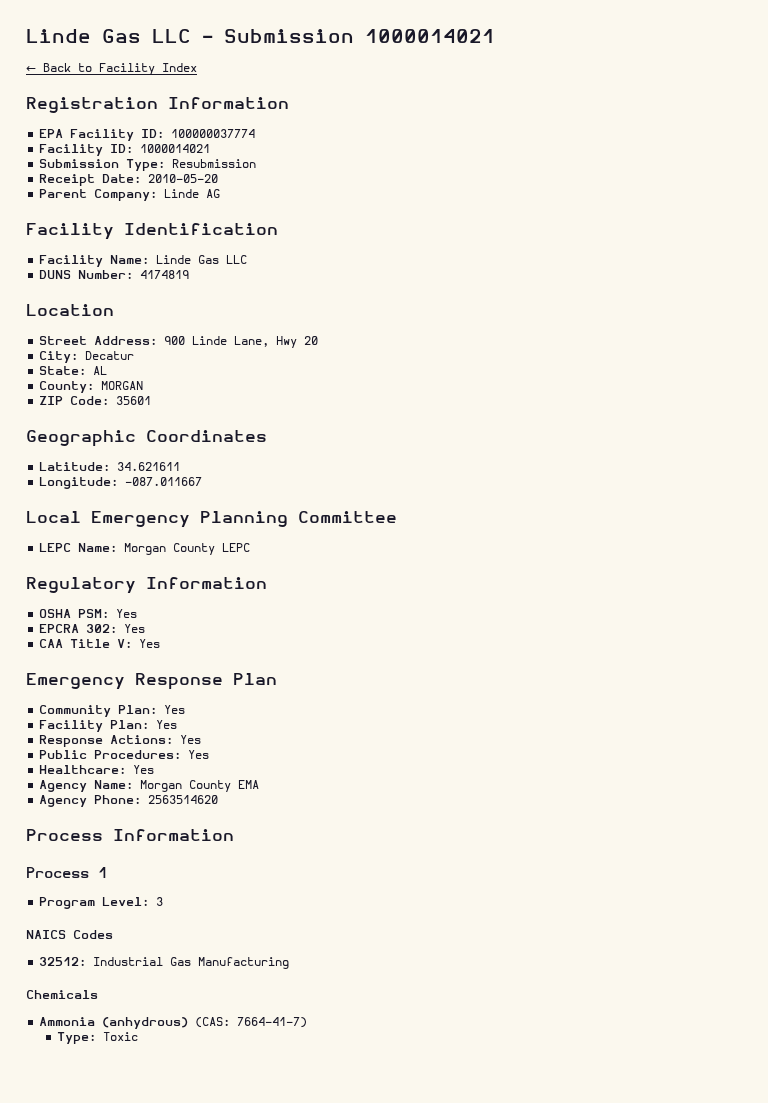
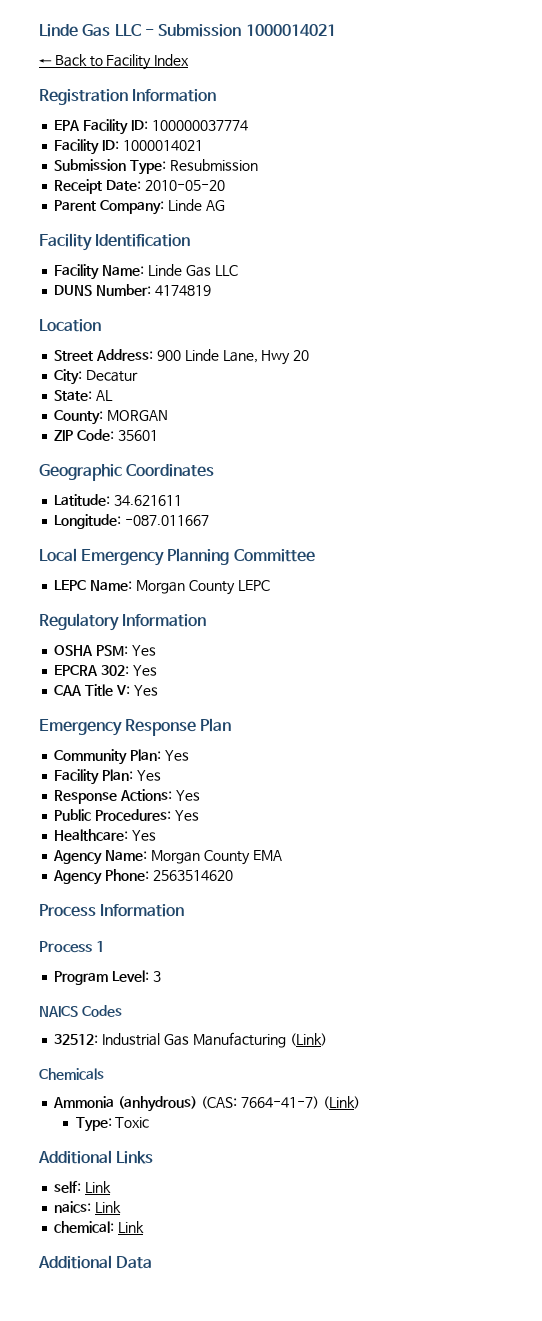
(290, 963) none -> [289,1033,327,1046] (Link)
(308, 1022) none -> [322,1096,360,1109] (Link)
(138, 1036) none -> [38,1150,154,1164] [54,1181,112,1193] [54,1201,122,1213] [54,1221,145,1233] [38,1255,153,1269] // Additional Links // self: Link // naics: Link // chemical: Link // Additional Data

